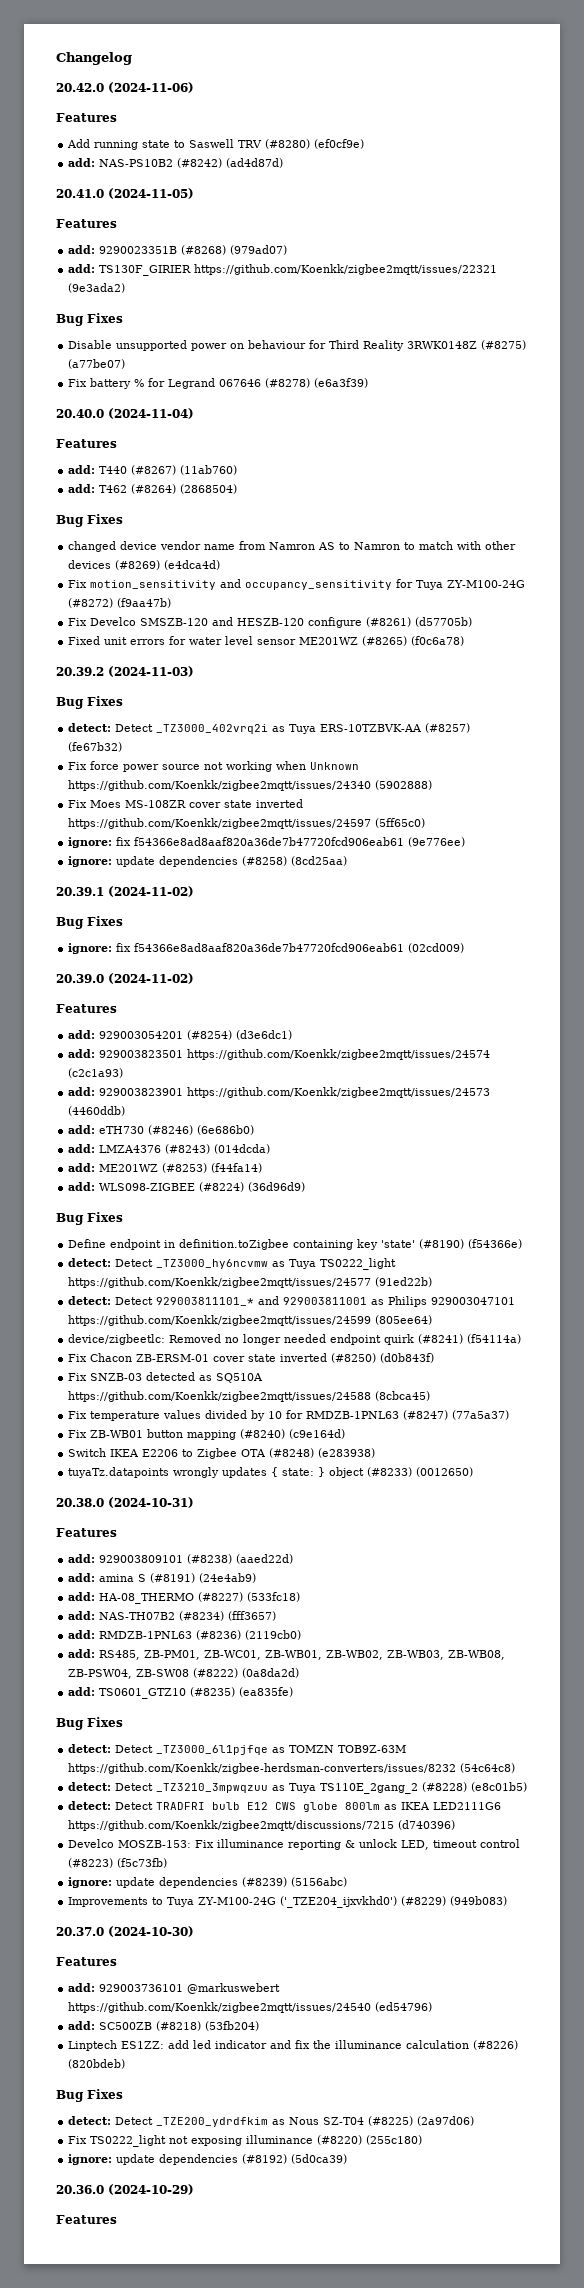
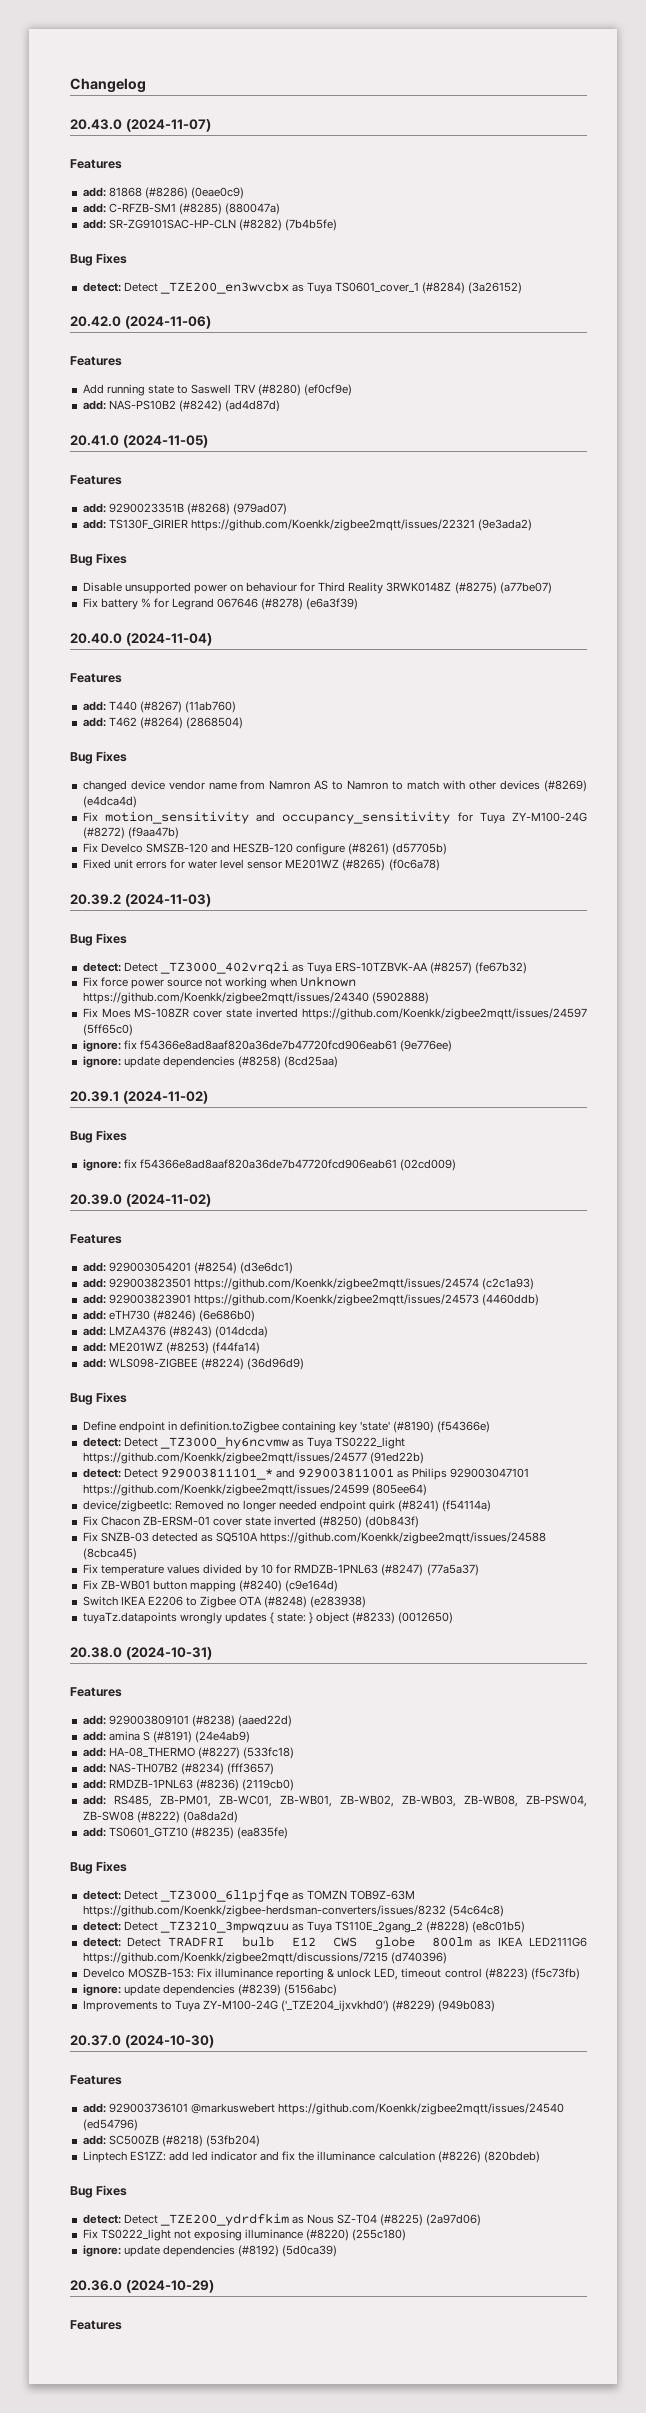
(132, 58) none -> [70,119,211,132] [70,159,122,169] [82,187,244,199] [82,203,280,215] [82,219,337,231] [70,253,128,266] [82,281,523,294] // 20.43.0 (2024-11-07) // Features // add: 81868 (#8286) (0eae0c9) // add: C-RFZB-SM1 (#8285) (880047a) // add: SR-ZG9101SAC-HP-CLN (#8282) (7b4b5fe) // Bug Fixes // detect: Detect _TZE200_en3wvcbx as Tuya TS0601_cover_1 (#8284) (3a26152)

